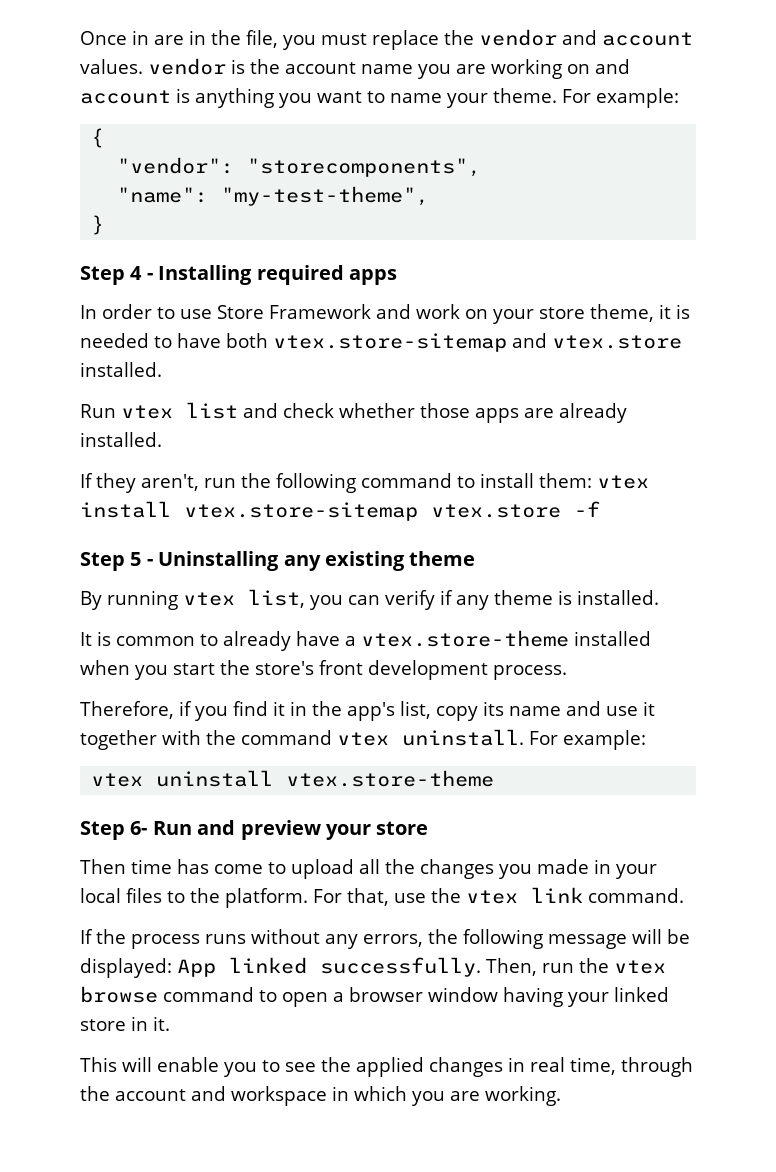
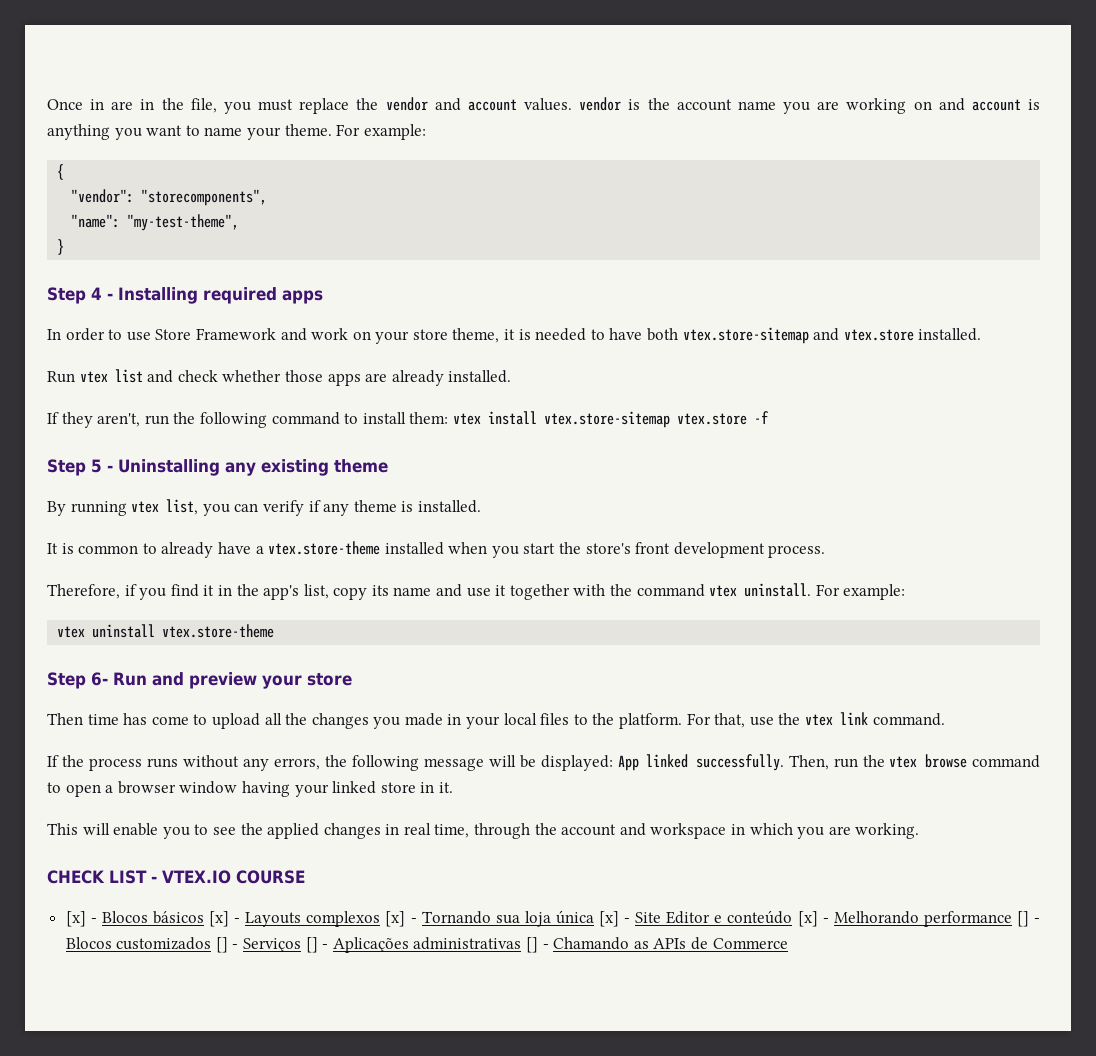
(561, 1096) none -> [47,870,305,884] [65,910,1040,927] [65,937,788,953] // CHECK LIST - VTEX.IO COURSE // [x] - Blocos básicos [x] - Layouts complexos [x] - Tornando sua loja única [x] - Site Editor e conteúdo [x] - Melhorando performance [] - Blocos customizados [] - Serviços [] - Aplicações administrativas [] - Chamando as APIs de Commerce

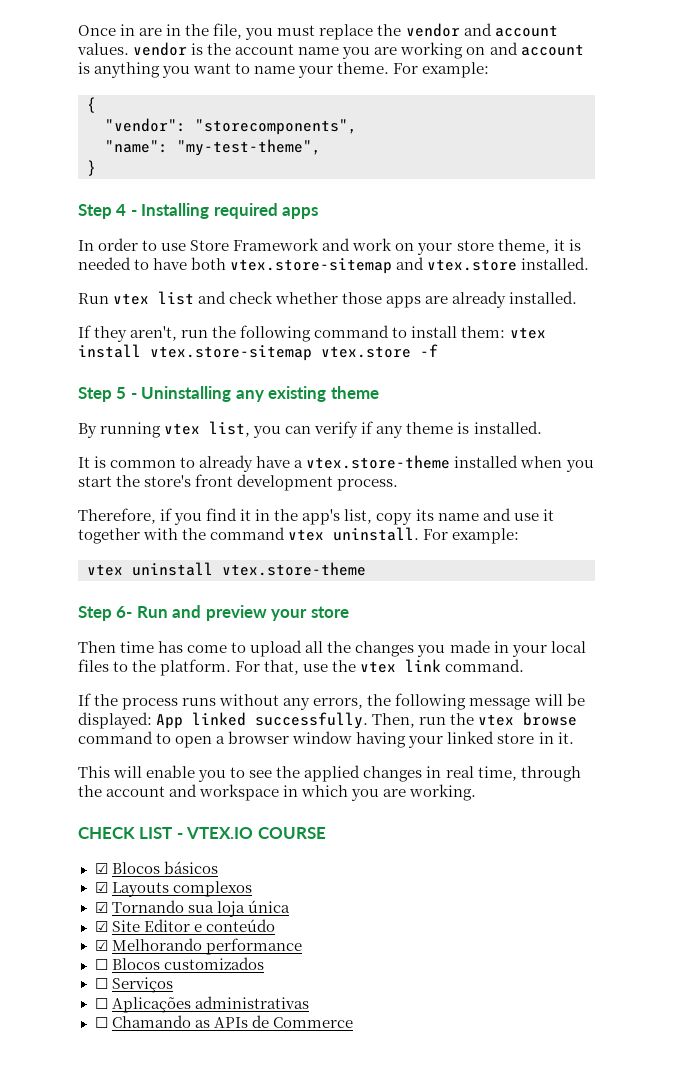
[65,911,97,927] [x] - -> [94,863,108,874] ☑
[209,911,241,927] [x] - -> [94,882,108,893] // ☑
[385,911,417,927] [x] - -> [94,902,108,913] // ☑
[598,911,631,927] [x] - -> [94,921,108,932] // ☑
[797,911,829,927] [x] - -> [94,940,108,951] // ☑
[1016,911,1040,927] [] - -> [94,959,108,970] // ☐
[215,937,239,953] [] - -> [94,978,108,989] // ☐
[305,937,329,953] [] - -> [94,998,108,1009] // ☐
[526,937,549,953] [] - -> [94,1017,108,1028] // ☐

